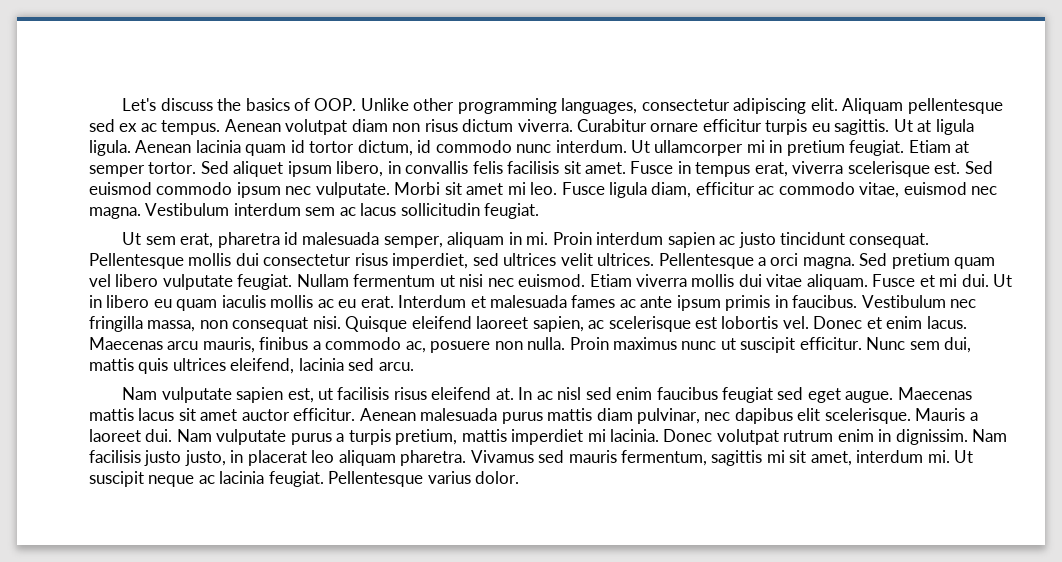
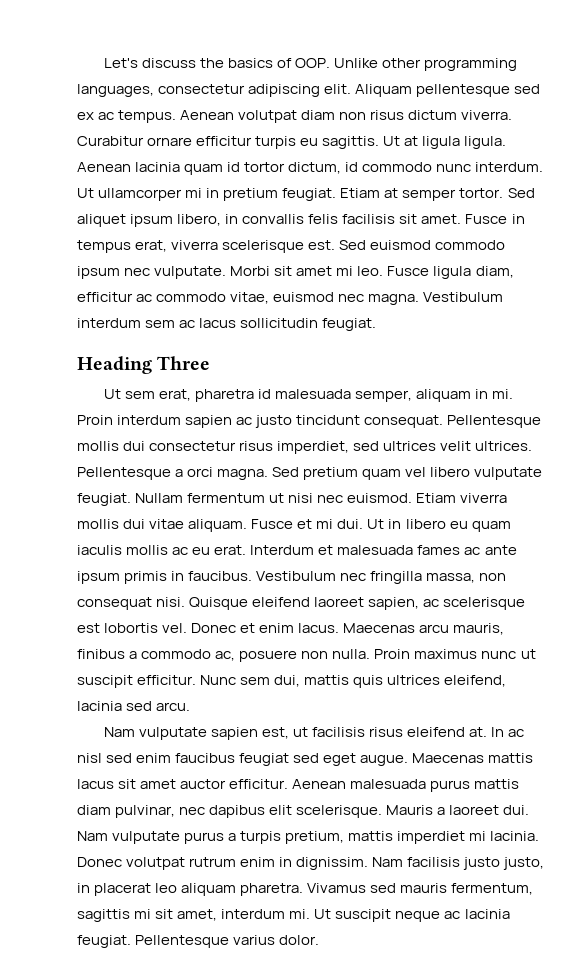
(540, 211) none -> [77,356,211,374] // Heading Three

